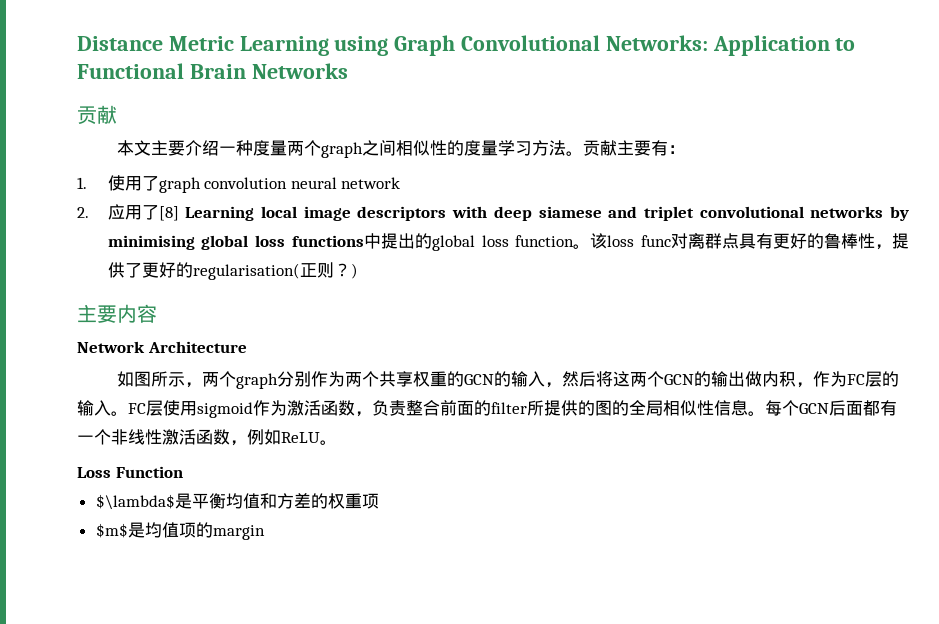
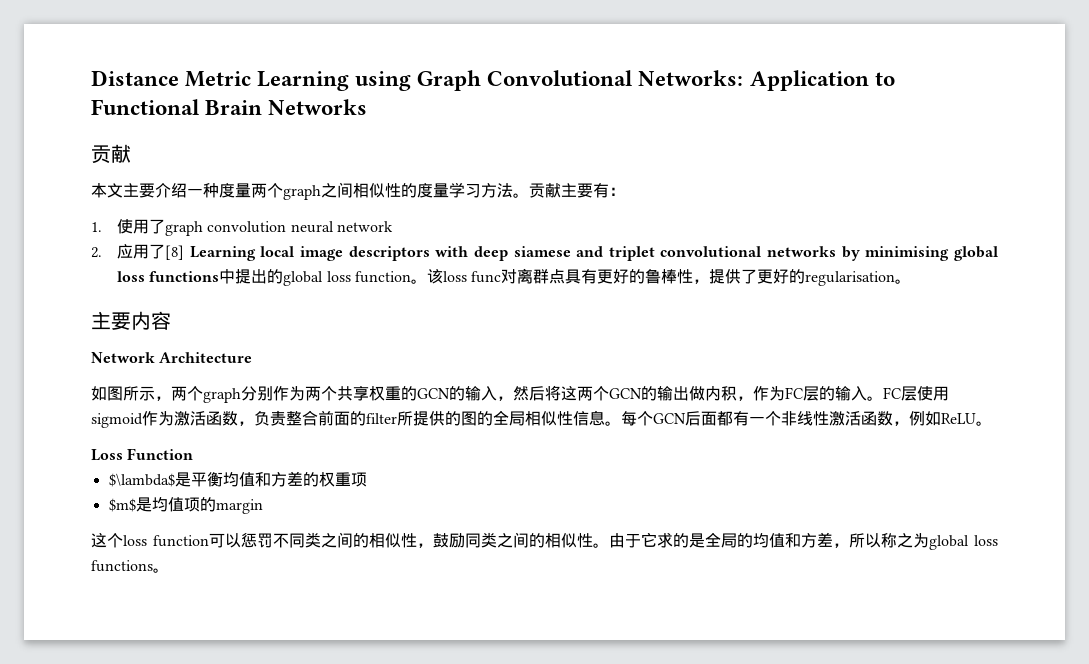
[192,262,358,280] regularisation(正则？) -> [805,271,912,286] regularisation。
(265, 532) none -> [91,532,998,550] [91,560,169,573] // 这个loss function可以惩罚不同类之间的相似性，鼓励同类之间的相似性。由于它求的是全局的均值和方差，所以称之为global loss functions。

